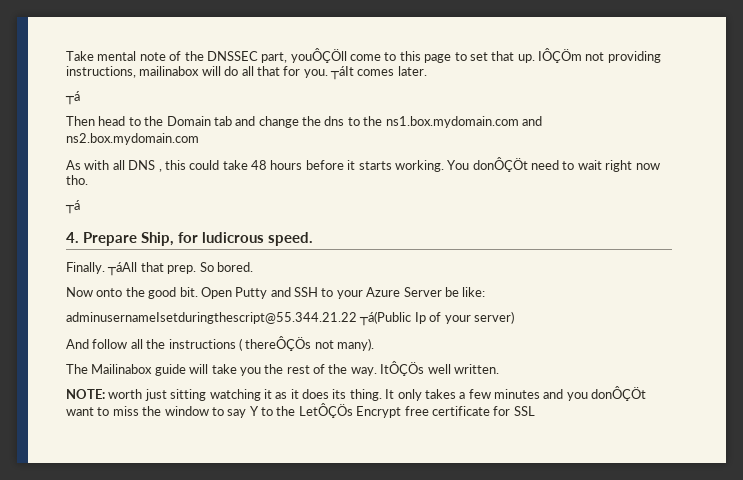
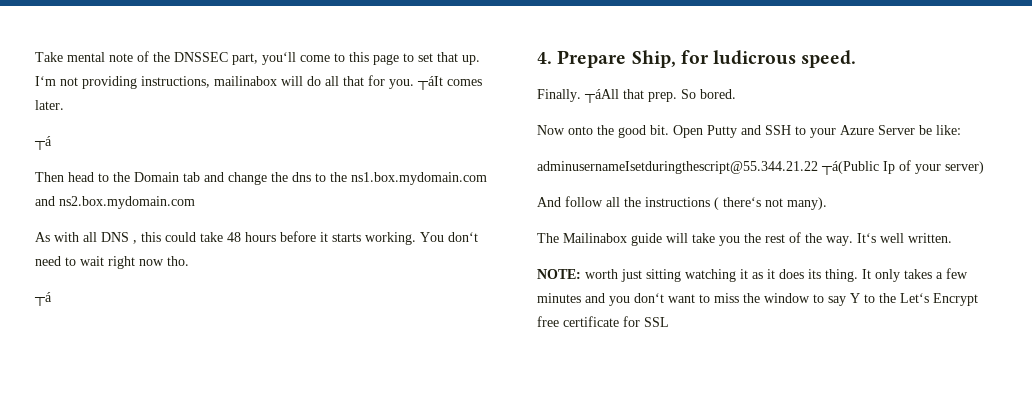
[290,48,347,63] youÔÇÖll -> [262,52,296,65] you‘ll
[538,48,582,63] IÔÇÖm -> [35,76,56,86] I‘m
[472,157,528,172] donÔÇÖt -> [448,232,478,242] don‘t
[245,336,312,351] thereÔÇÖs -> [723,197,761,207] there‘s
[380,361,425,376] ItÔÇÖs -> [857,233,876,243] It‘s
[591,386,647,401] donÔÇÖt -> [634,293,664,303] don‘t
[298,403,353,418] LetÔÇÖs -> [900,293,929,303] Let‘s

